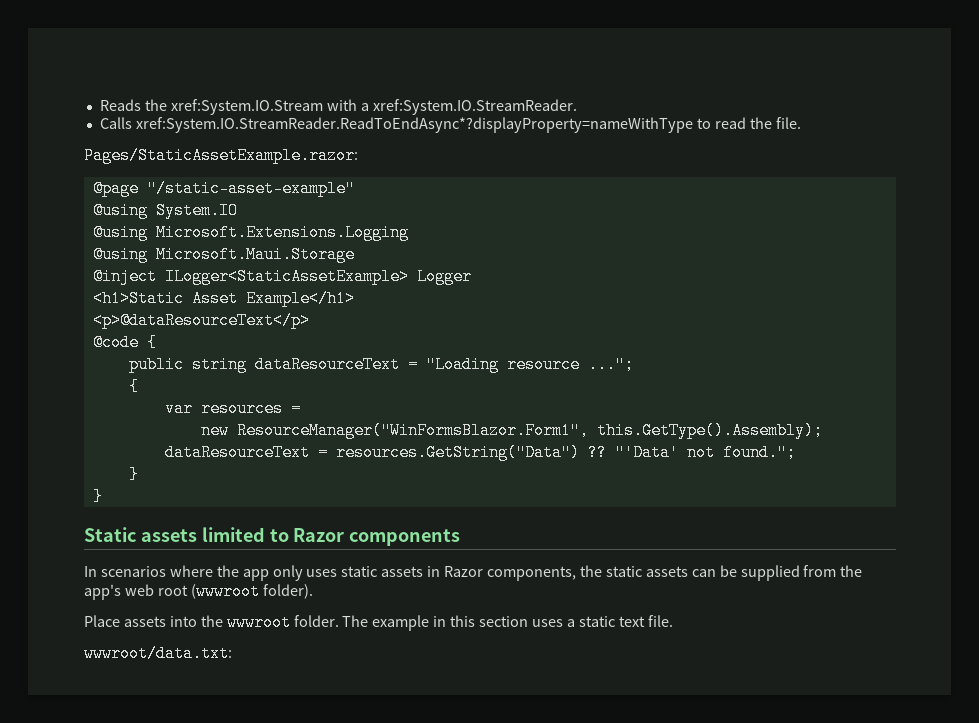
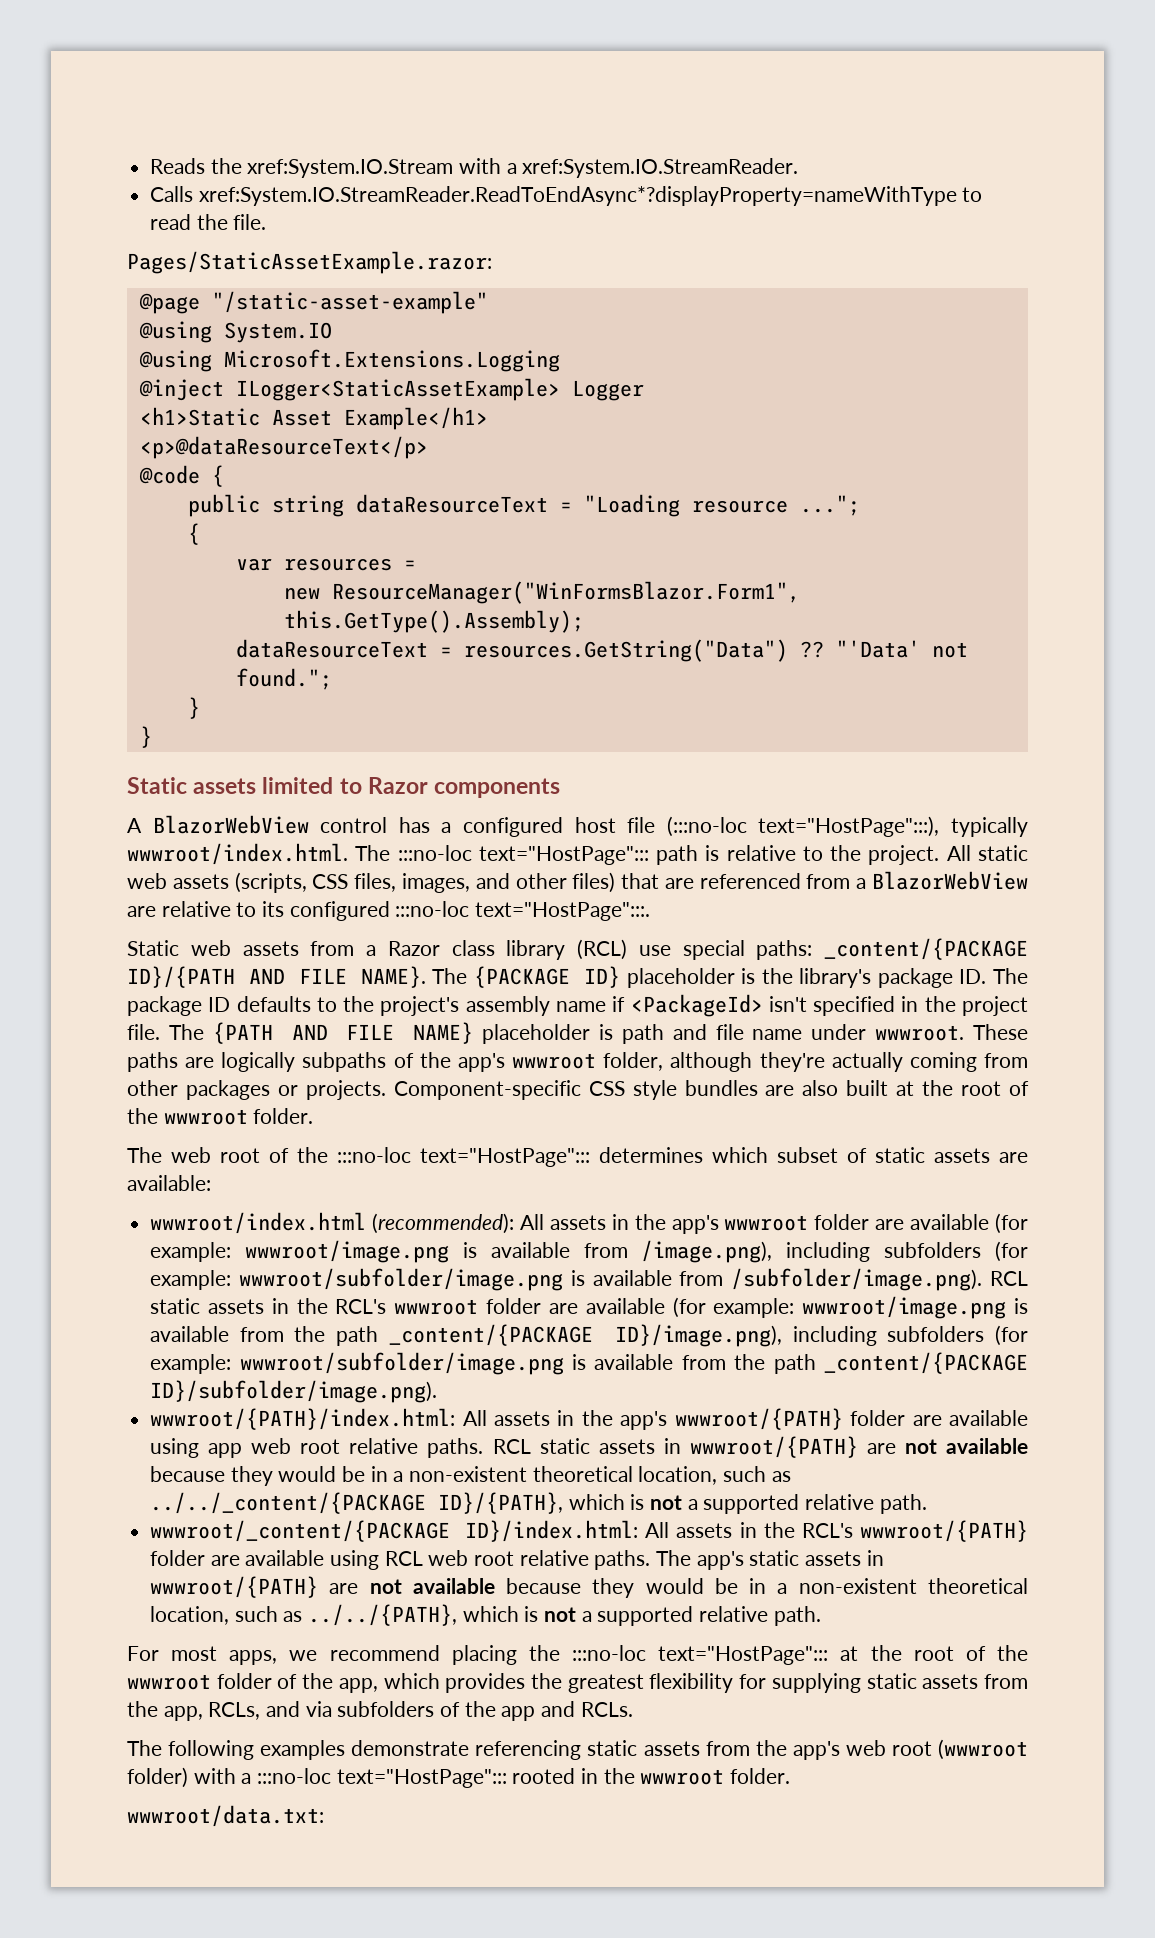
[92,246,355,263] // @using Microsoft.Maui.Storage -> (560, 360) none
[84,565,800,581] In scenarios where the app only uses static assets in Razor components, the static assets can be supplied -> [127,815,1029,837] [127,843,1028,865] [127,871,1028,893] [127,901,651,921] [127,938,1028,960] [127,966,1029,988] [127,994,1029,1017] [127,1022,1029,1044] [127,1052,1028,1072] [127,1080,1030,1100] [127,1108,314,1125] [127,1147,1028,1167] [127,1175,211,1191] [150,1212,1028,1234] [150,1240,1028,1263] [150,1268,1028,1291] [150,1296,1028,1319] [150,1324,1028,1347] [150,1352,1028,1375] [150,1380,438,1403] [150,1408,1028,1430] [150,1436,1028,1458] [150,1466,791,1486] [150,1492,927,1514] [150,1520,1028,1542] [150,1550,884,1570] [150,1576,1028,1598] [150,1604,821,1626] [127,1645,1029,1665] [127,1673,1028,1693] [127,1701,633,1721] [127,1740,700,1760] A BlazorWebView control has a configured host file (:::no-loc text="HostPage":::), typically wwwroot/index.html. The :::no-loc text="HostPage"::: path is relative to the project. All static web assets (scripts, CSS files, images, and other files) that are referenced from a BlazorWebView are relative to its configured :::no-loc text="HostPage":::. // Static web assets from a Razor class library (RCL) use special paths: _content/{PACKAGE ID}/{PATH AND FILE NAME}. The {PACKAGE ID} placeholder is the library's package ID. The package ID defaults to the project's assembly name if <PackageId> isn't specified in the project file. The {PATH AND FILE NAME} placeholder is path and file name under wwwroot. These paths are logically subpaths of the app's wwwroot folder, although they're actually coming from other packages or projects. Component-specific CSS style bundles are also built at the root of the wwwroot folder. // The web root of the :::no-loc text="HostPage"::: determines which subset of static assets are available: // wwwroot/index.html (recommended): All assets in the app's wwwroot folder are available (for example: wwwroot/image.png is available from /image.png), including subfolders (for example: wwwroot/subfolder/image.png is available from /subfolder/image.png). RCL static assets in the RCL's wwwroot folder are available (for example: wwwroot/image.png is available from the path _content/{PACKAGE ID}/image.png), including subfolders (for example: wwwroot/subfolder/image.png is available from the path _content/{PACKAGE ID}/subfolder/image.png). // wwwroot/{PATH}/index.html: All assets in the app's wwwroot/{PATH} folder are available using app web root relative paths. RCL static assets in wwwroot/{PATH} are not available because they would be in a non-existent theoretical location, such as ../../_content/{PACKAGE ID}/{PATH}, which is not a supported relative path. // wwwroot/_content/{PACKAGE ID}/index.html: All assets in the RCL's wwwroot/{PATH} folder are available using RCL web root relative paths. The app's static assets in wwwroot/{PATH} are not available because they would be in a non-existent theoretical location, such as ../../{PATH}, which is not a supported relative path. // For most apps, we recommend placing the :::no-loc text="HostPage"::: at the root of the wwwroot folder of the app, which provides the greatest flexibility for supplying static assets from the app, RCLs, and via subfolders of the app and RCLs. // The following examples demonstrate referencing static assets
[262,584,313,599] [84,614,673,631] folder). // Place assets into the wwwroot folder. The example in this section uses a static text file. -> [127,1767,791,1788] folder) with a :::no-loc text="HostPage"::: rooted in the wwwroot folder.

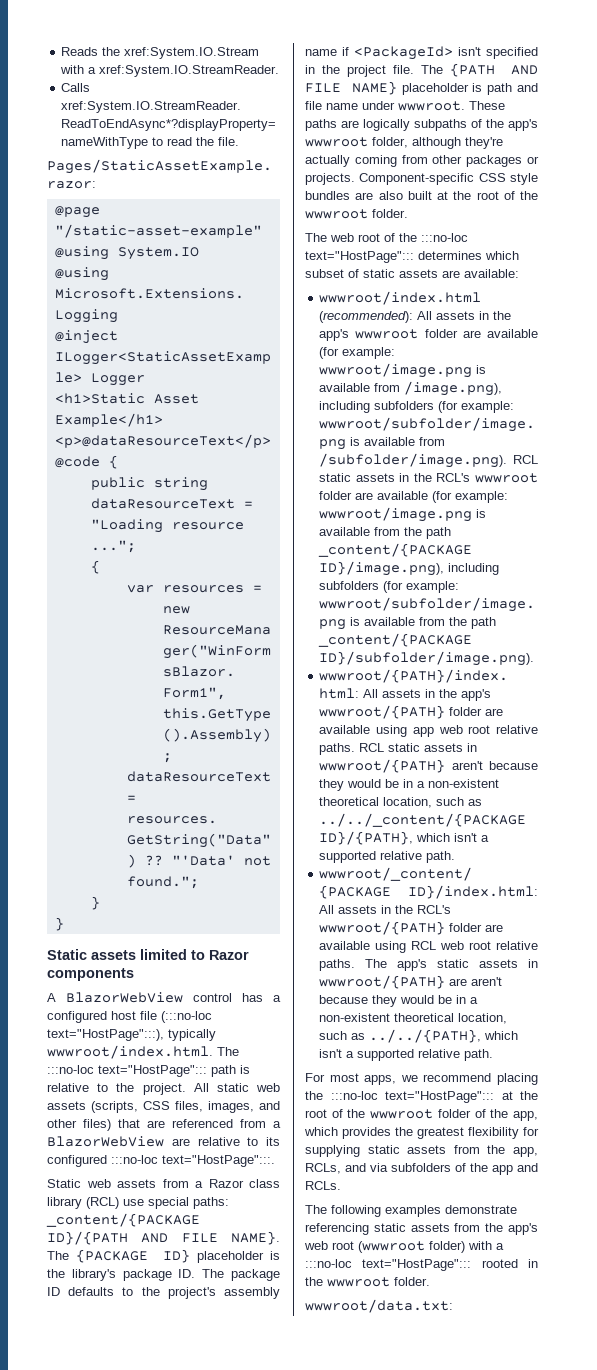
[866,1438,1028,1454] are not available -> [451,761,483,770] aren't
[630,1494,683,1510] is not -> [454,833,478,842] isn't
[369,1578,495,1594] not available -> [471,977,503,986] aren't
[524,1606,577,1622] is not -> [319,1049,343,1058] isn't

